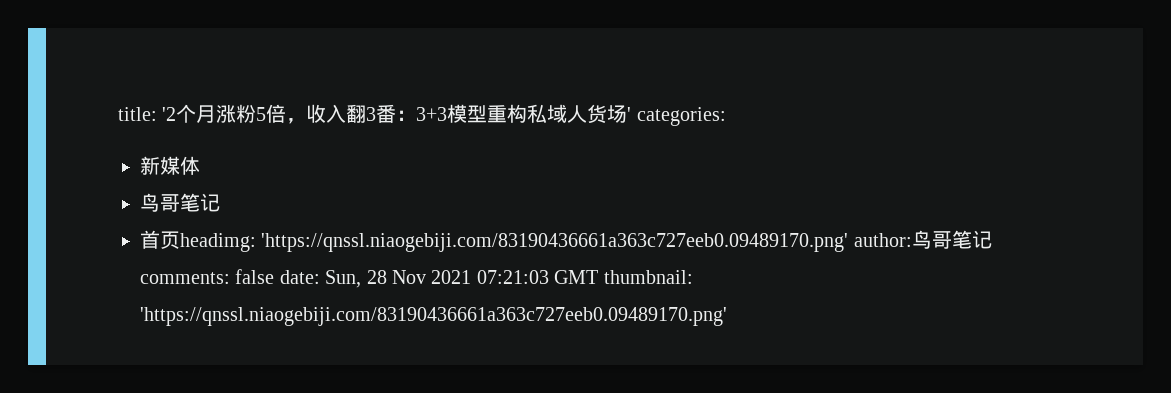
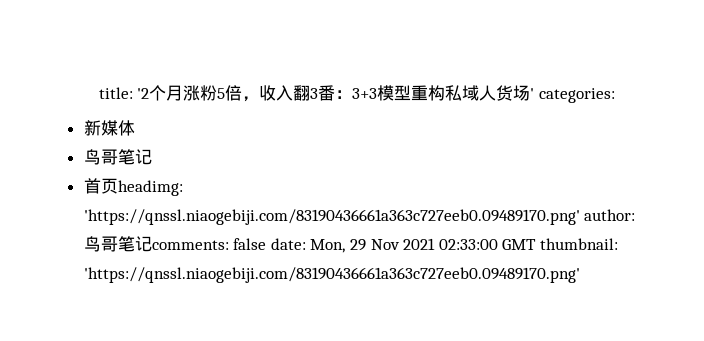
[325,270,387,288] Sun, 28 -> [310,239,367,253] Mon, 29
[476,270,549,284] 07:21:03 -> [438,239,498,250] 02:33:00

